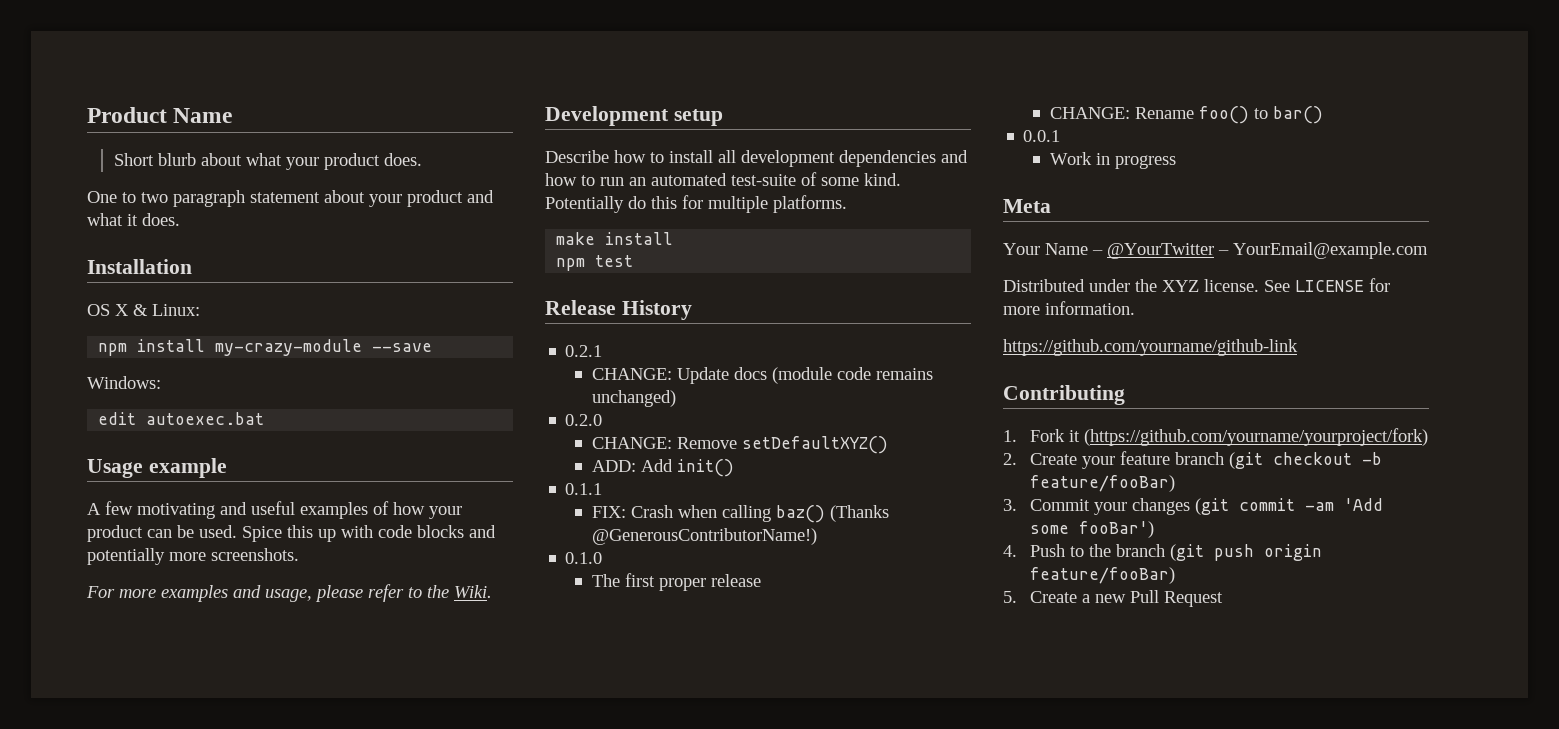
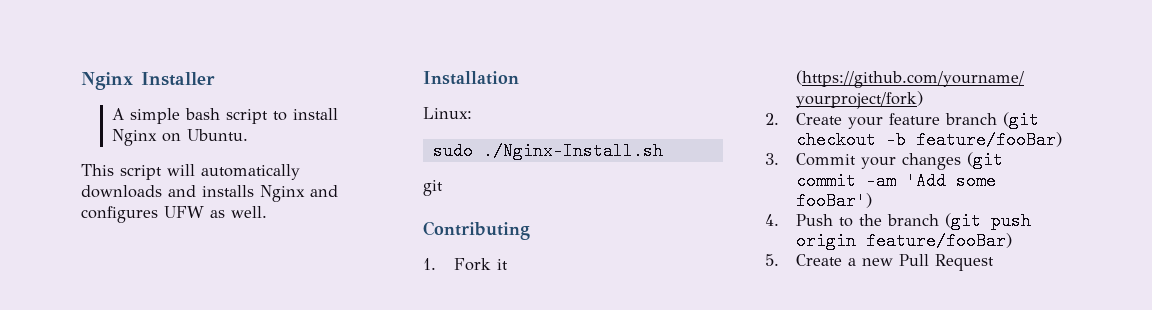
[87,107,233,123] [113,153,422,170] [87,190,494,207] [87,213,180,226] [87,259,192,274] [87,304,200,316] [98,339,433,356] [87,376,161,389] [98,412,265,425] [87,458,227,478] [87,501,462,519] [87,525,496,542] [87,548,299,565] [86,584,492,602] [545,106,723,126] [545,150,968,167] [545,172,901,186] [545,195,847,213] [556,232,674,245] [556,255,634,271] [545,300,692,320] [565,345,603,357] [591,367,933,384] [591,390,676,407] [565,414,603,426] [591,436,888,454] [591,459,734,477] [565,483,603,495] [591,505,889,523] [591,528,817,545] [565,552,603,564] [591,573,761,591] [1049,106,1323,124] [1023,130,1061,142] [1049,152,1176,169] [1003,199,1051,213] [1003,242,1428,259] [1003,278,1390,292] [1003,301,1135,315] [1003,339,1298,356] Product Name // Short blurb about what your product does. // One to two paragraph statement about your product and what it does. // Installation // OS X & Linux: // npm install my-crazy-module --save // Windows: // edit autoexec.bat // Usage example // A few motivating and useful examples of how your product can be used. Spice this up with code blocks and potentially more screenshots. // For more examples and usage, please refer to the Wiki. // Development setup // Describe how to install all development dependencies and how to run an automated test-suite of some kind. Potentially do this for multiple platforms. // make install // npm test // Release History // 0.2.1 // CHANGE: Update docs (module code remains unchanged) // 0.2.0 // CHANGE: Remove setDefaultXYZ() // ADD: Add init() // 0.1.1 // FIX: Crash when calling baz() (Thanks @GenerousContributorName!) // 0.1.0 // The first proper release // CHANGE: Rename foo() to bar() // 0.0.1 // Work in progress // Meta // Your Name – @YourTwitter – YourEmail@example.com // Distributed under the XYZ license. See LICENSE for more information. // https://github.com/yourname/github-link -> [81,72,215,90] [111,108,338,124] [111,129,248,146] [81,164,300,180] [81,185,338,202] [81,206,267,223] [423,71,519,85] [423,107,472,119] [432,142,663,160] [423,180,443,196] Nginx Installer // A simple bash script to install Nginx on Ubuntu. // This script will automatically downloads and installs Nginx and configures UFW as well. // Installation // Linux: // sudo ./Nginx-Install.sh // git

